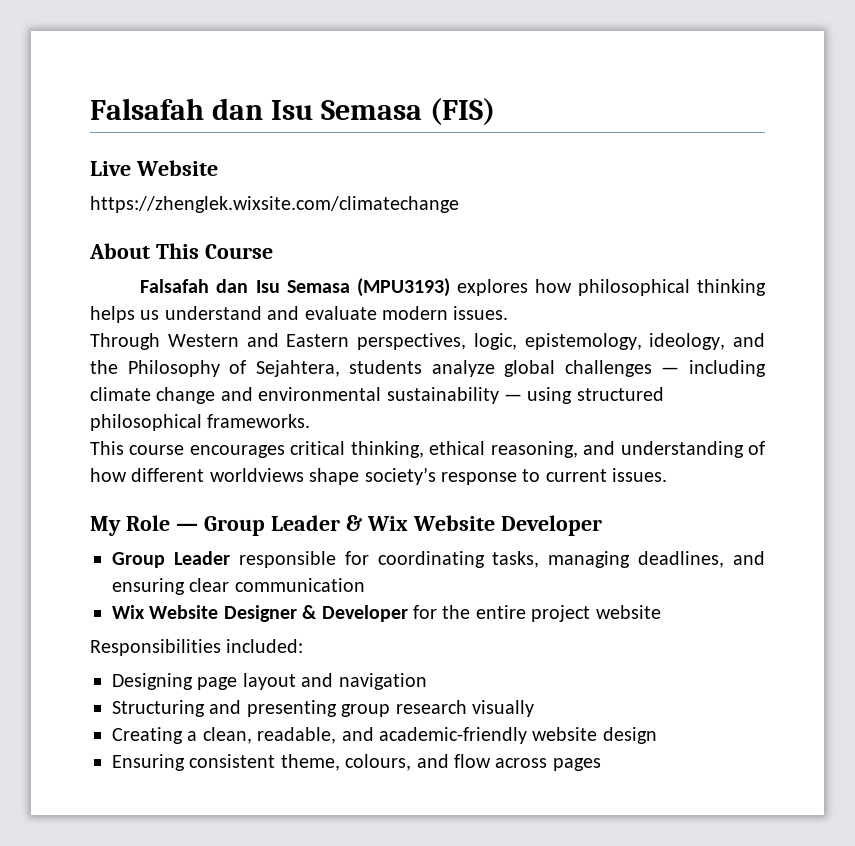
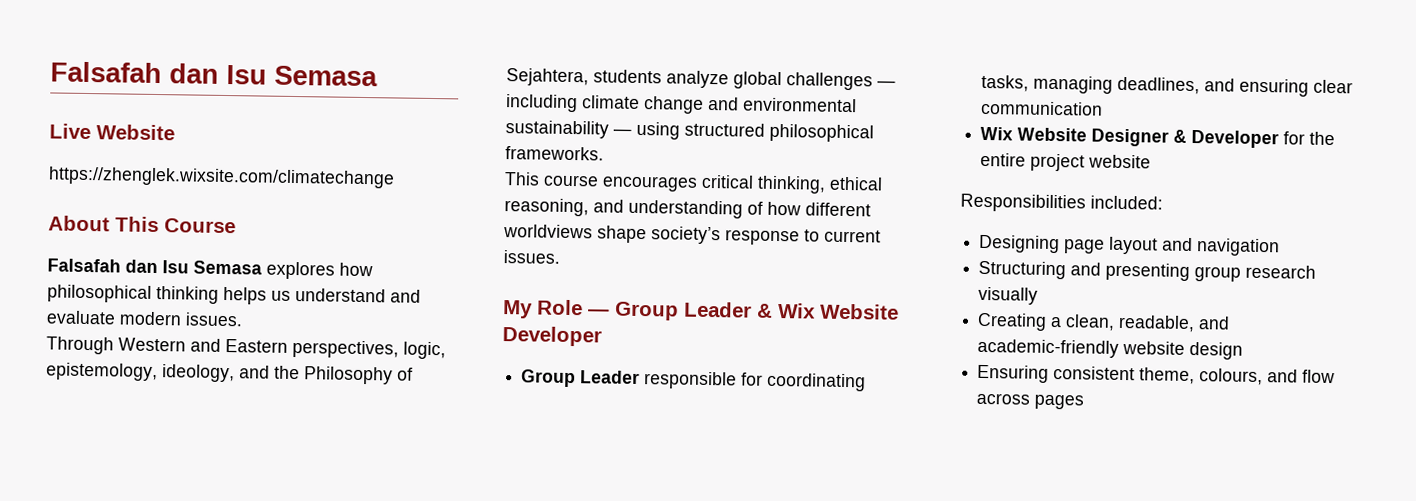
[90,98,496,125] Falsafah dan Isu Semasa (FIS) -> [50,61,378,87] Falsafah dan Isu Semasa
[356,278,450,297] (MPU3193) -> (262, 267) none

